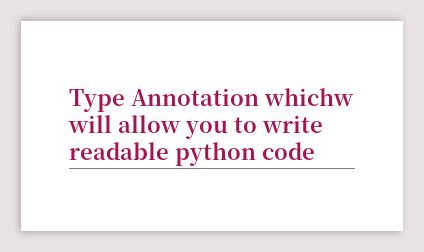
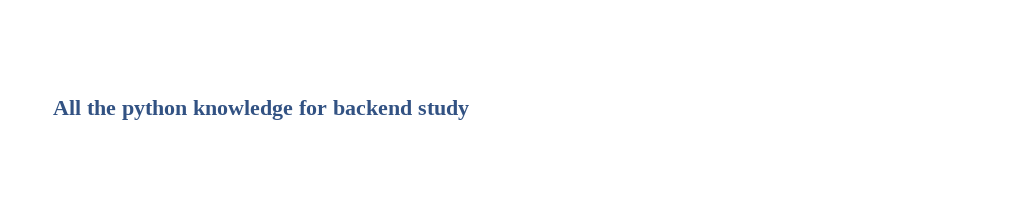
[69,88,354,112] [68,115,323,139] [69,142,315,166] Type Annotation whichw will allow you to write readable python code -> [53,100,469,120] All the python knowledge for backend study

